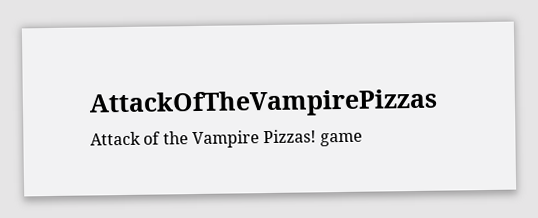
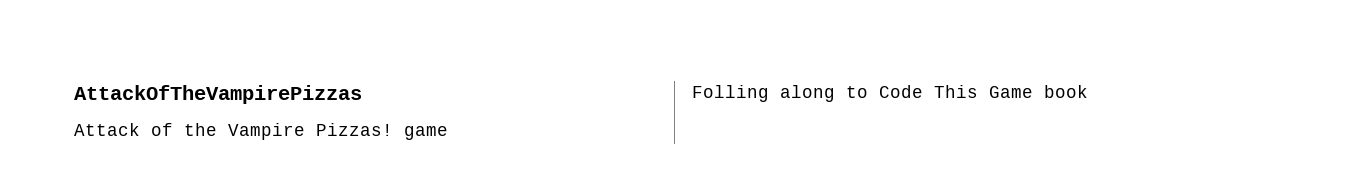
(363, 139) none -> [692,85,1088,102] // Folling along to Code This Game book

